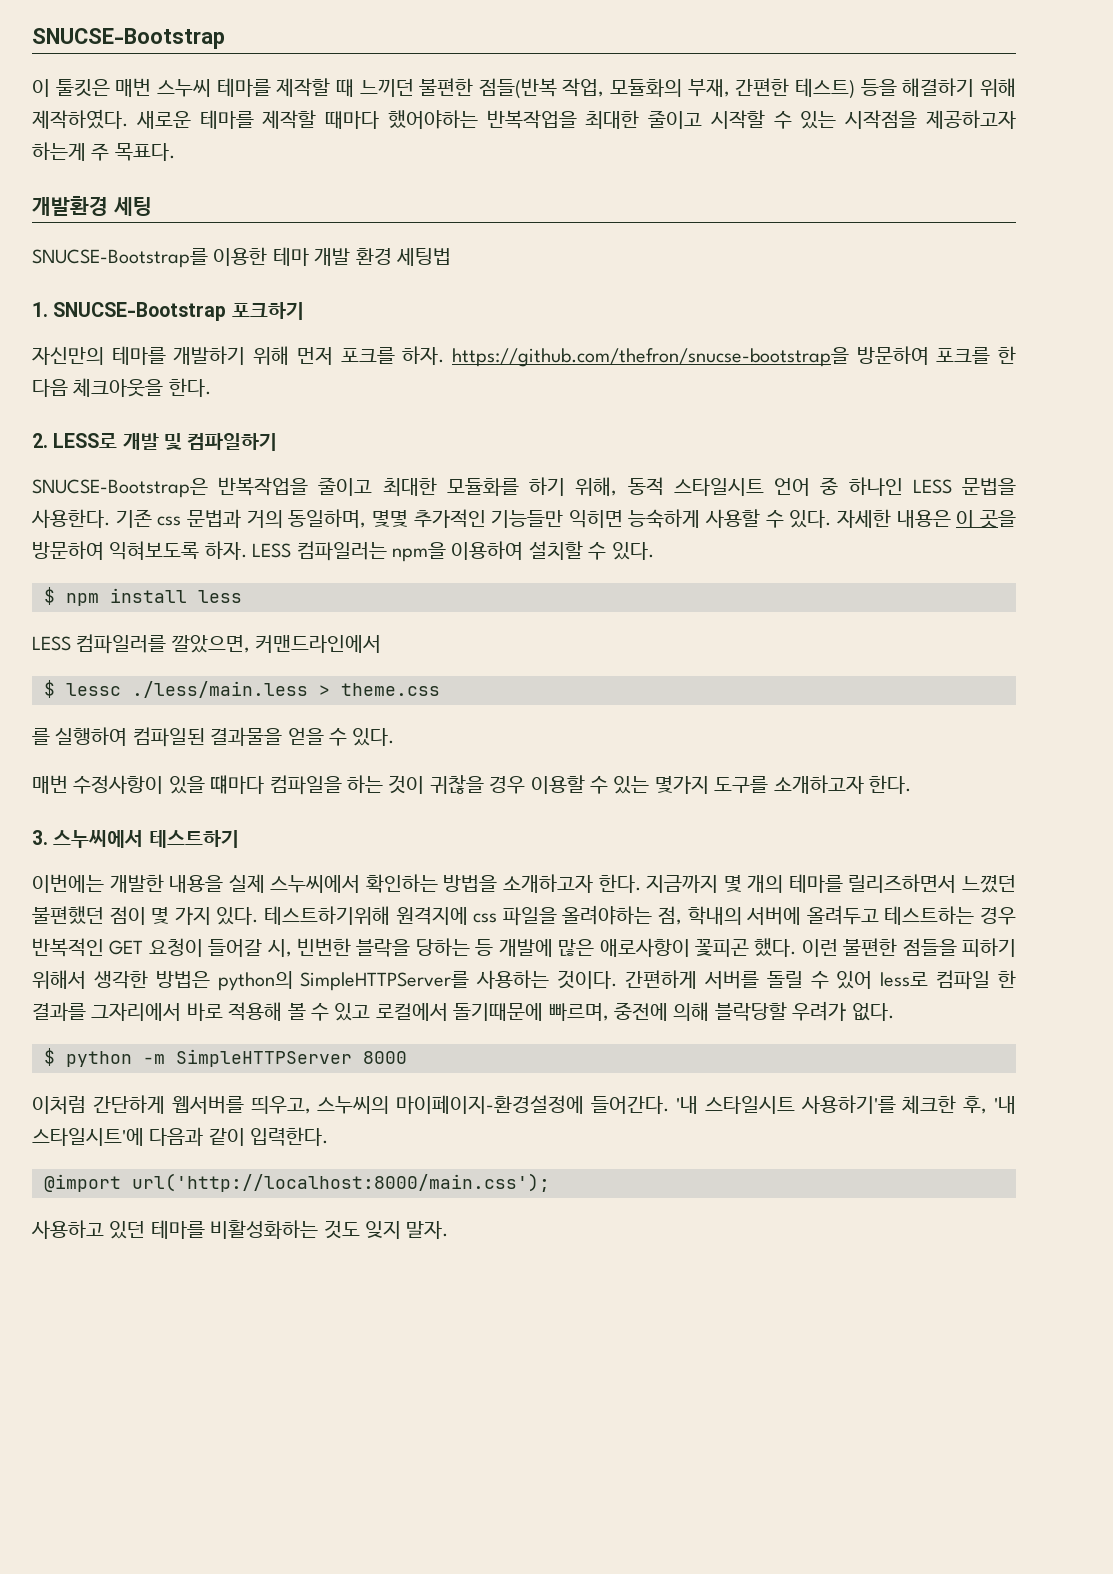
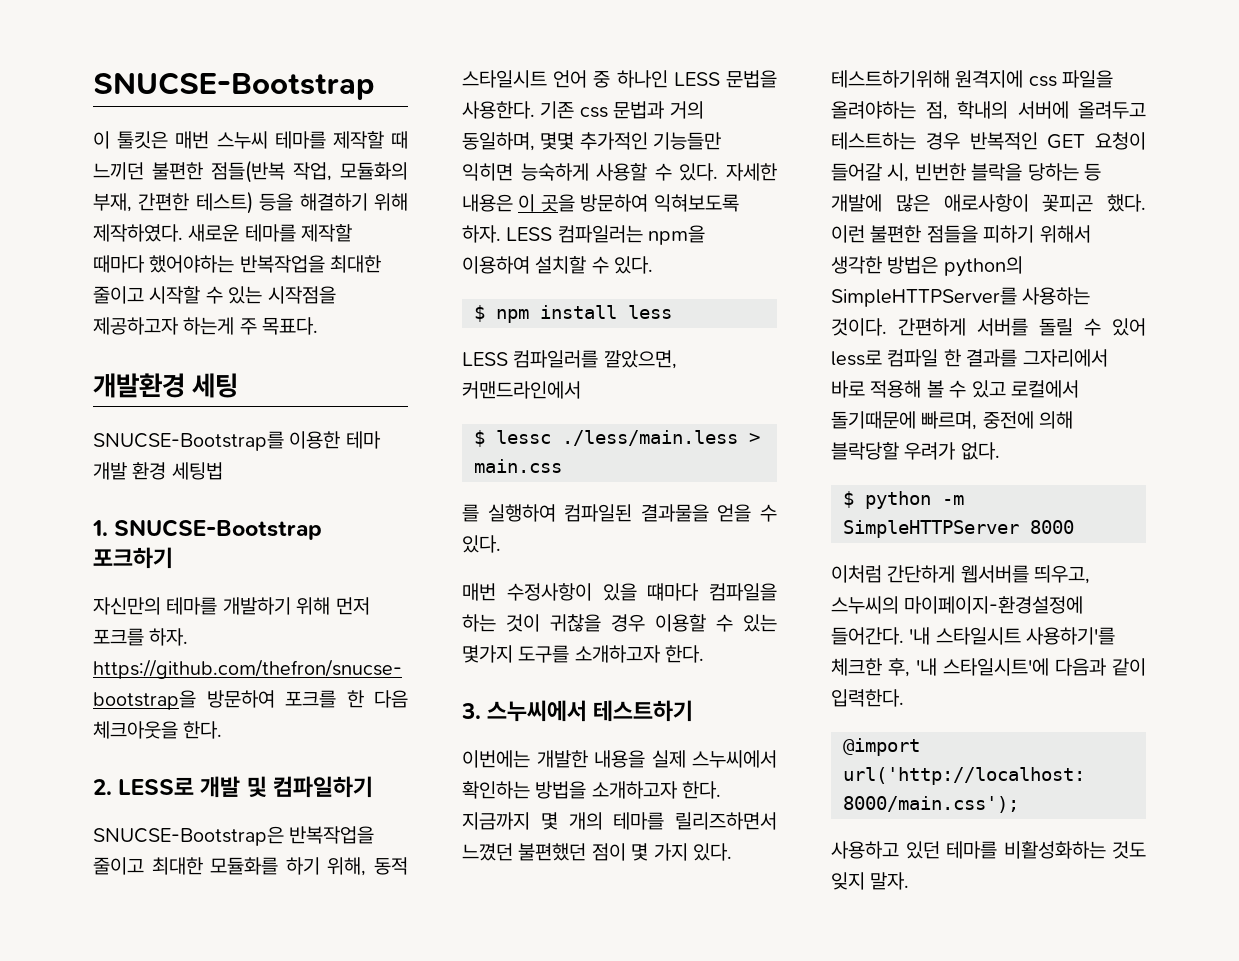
[341,683,440,696] theme.css -> [474,459,562,473] main.css

